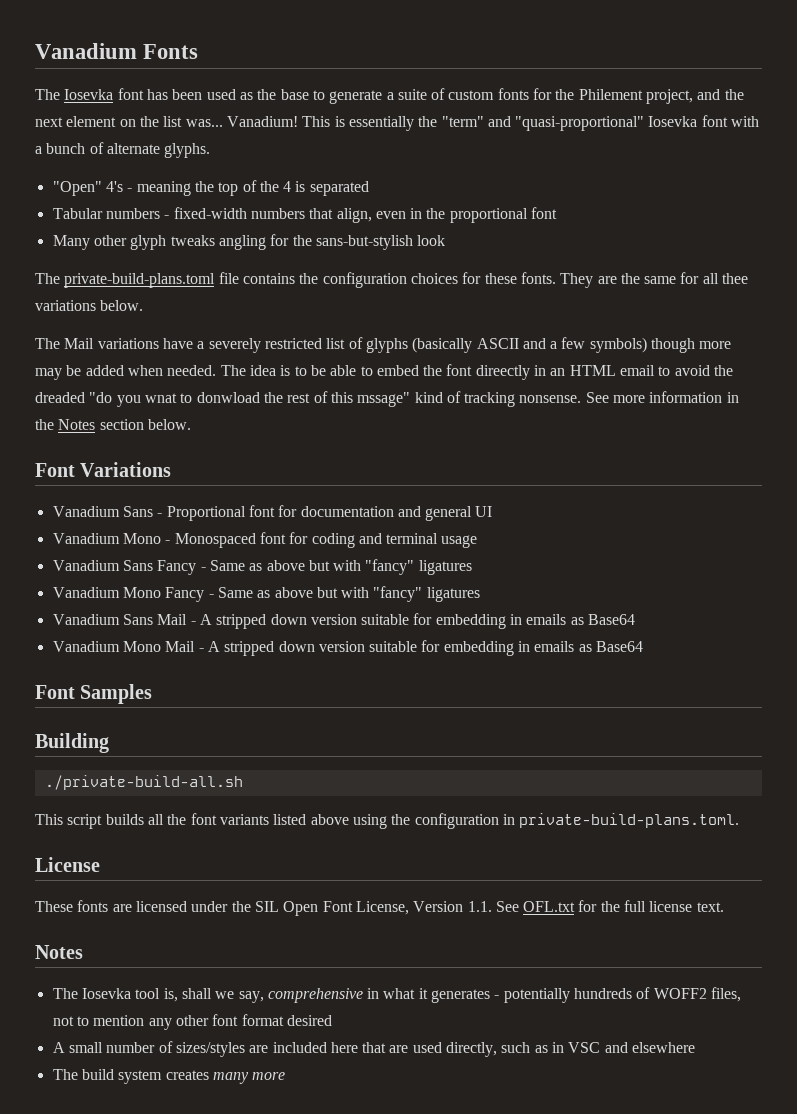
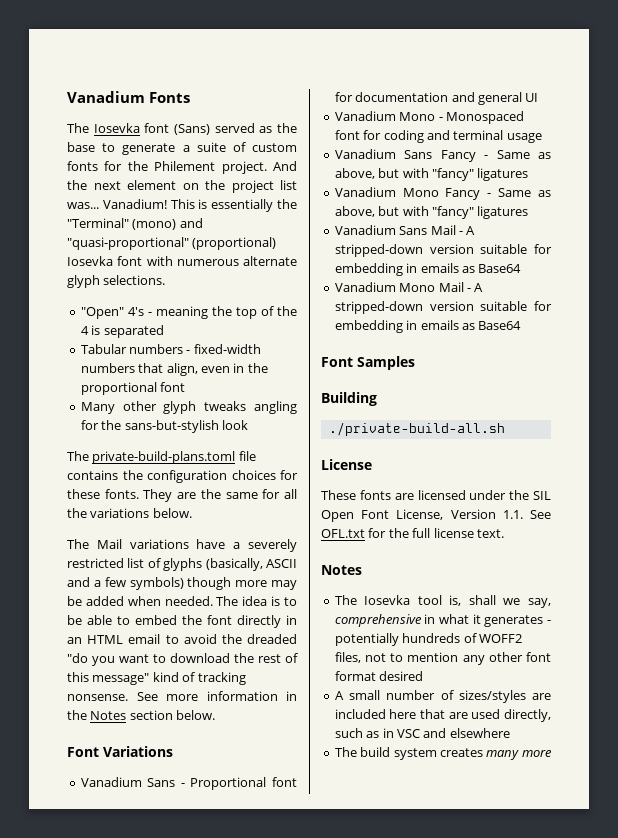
[146,89,236,100] has been used -> [174,123,255,135] (Sans) served
[646,89,721,104] project, and -> [221,161,297,174] project. And
(159, 121) none -> [231,180,274,193] project
[441,116,484,127] "term" -> [67,218,177,230] "Terminal" (mono)
(645, 123) none -> [192,237,277,250] (proportional)
[35,142,211,158] a bunch of alternate glyphs. -> [176,256,297,266] [67,275,166,288] numerous alternate glyph selections.
[722,273,749,284] thee -> [67,508,87,518] the
[412,337,473,353] (basically -> [205,558,263,571] (basically,
[475,365,530,380] direectly -> [237,615,281,628] directly
[144,392,260,403] wnat to donwload -> [119,653,230,663] want to download
[357,392,411,407] mssage" -> [92,673,150,685] message"
[266,560,305,571] above -> [334,168,375,179] above,
[274,587,313,598] above -> [334,206,375,217] above,
[216,614,307,629] stripped down -> [334,244,423,257] stripped-down
[224,641,315,656] stripped down -> [334,301,423,314] stripped-down
[35,813,740,829] // This script builds all the font variants listed above using the configuration in private-build-plans.toml. -> (505, 429) none

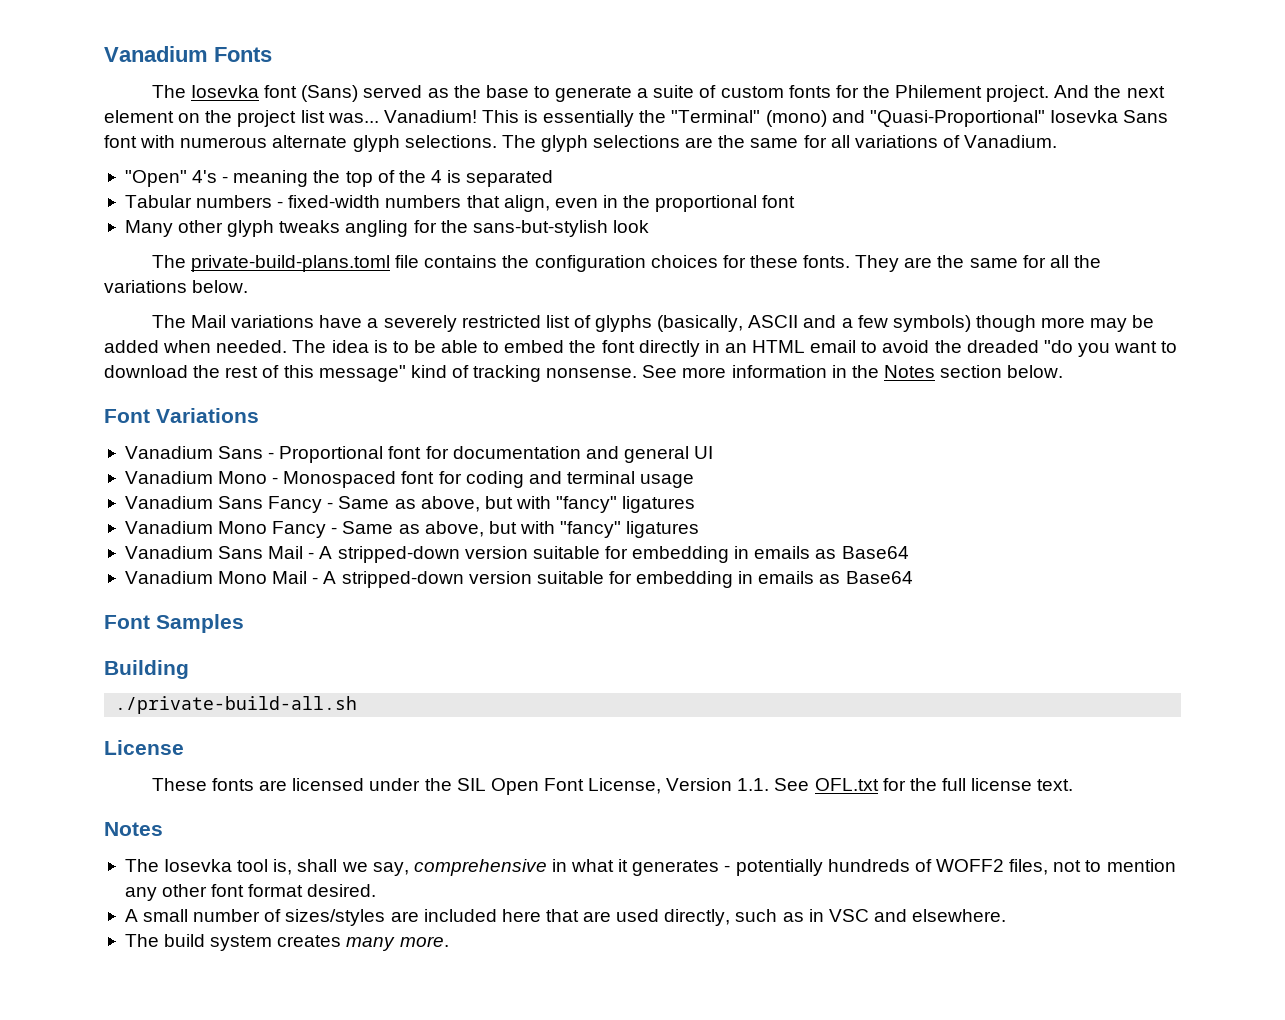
[67,237,277,250] [67,256,113,266] "quasi-proportional" (proportional) Iosevka -> [869,110,1169,127] "Quasi-Proportional" Iosevka Sans
(166, 280) none -> [501,135,1058,152] The glyph selections are the same for all variations of Vanadium.
[379,671,424,681] desired -> [307,884,377,897] desired.
[449,728,510,738] elsewhere -> [912,909,1007,922] elsewhere.
[521,750,552,757] more -> [399,936,449,947] more.

